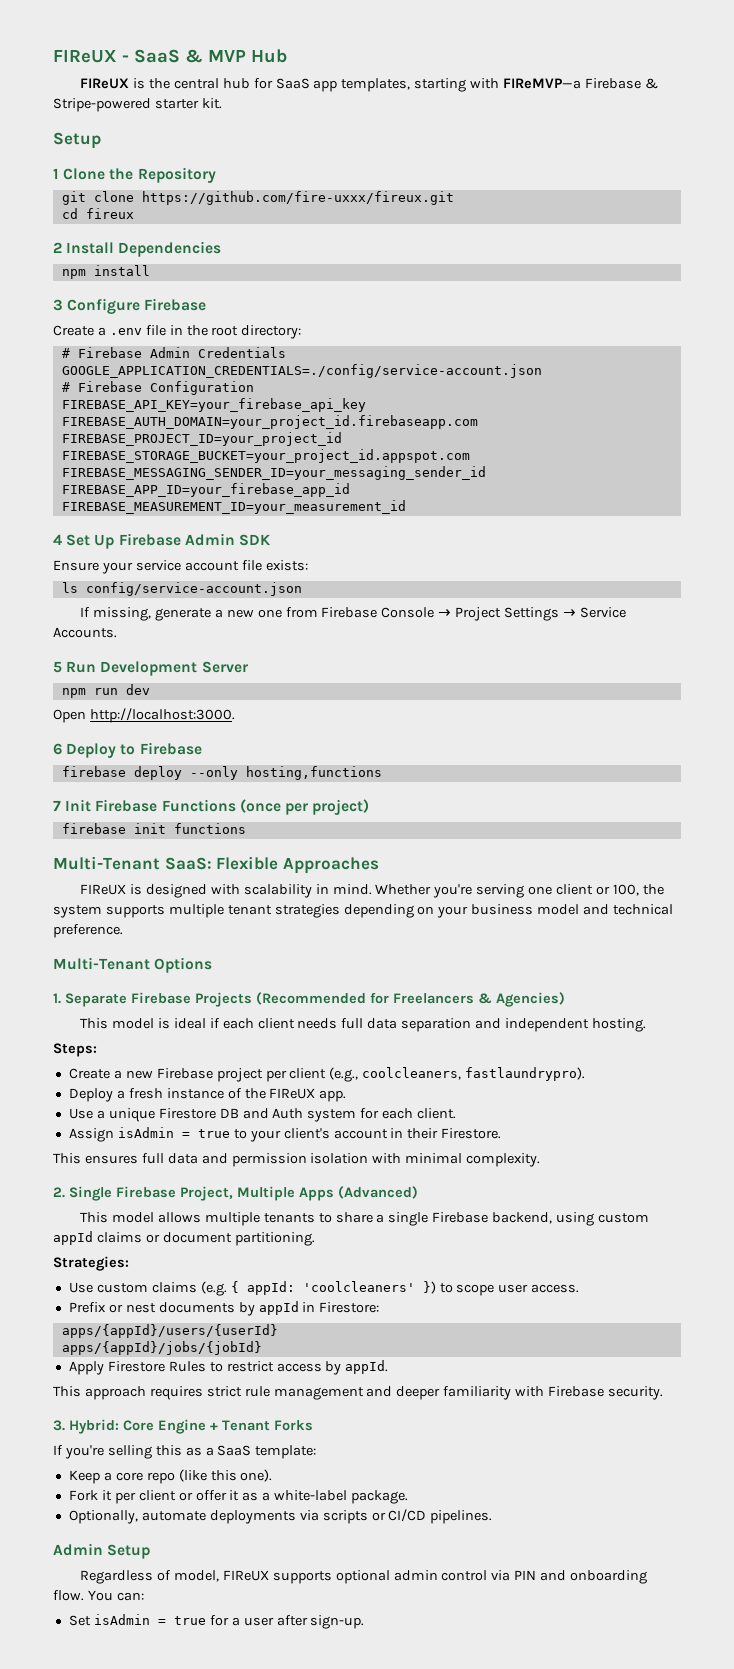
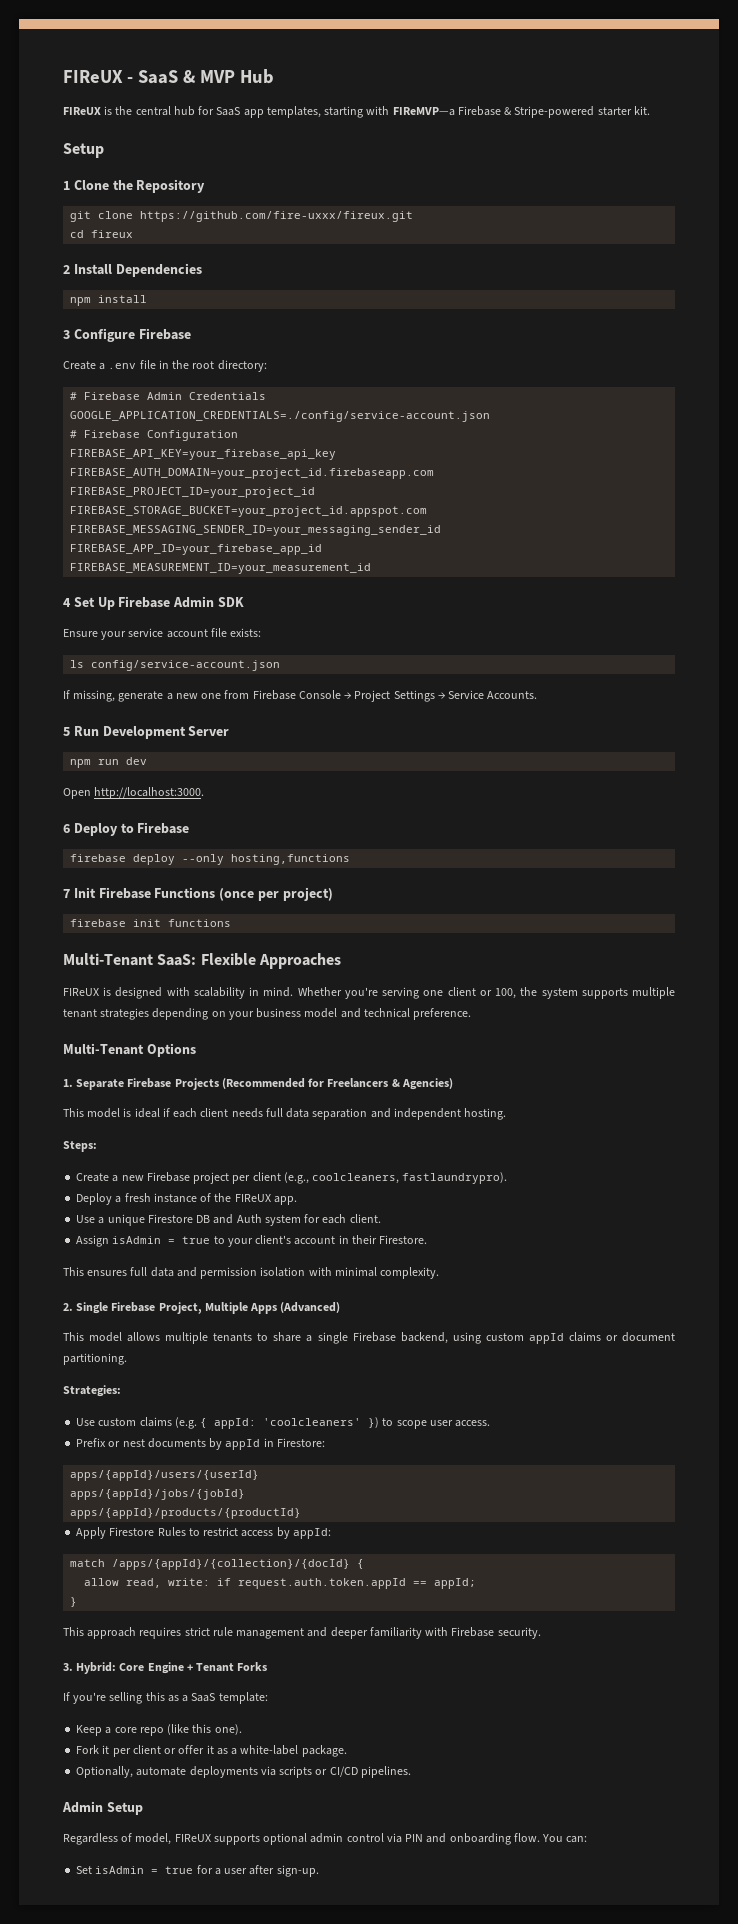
(262, 1348) none -> [70,1508,302,1519] // apps/{appId}/products/{productId}
[345,1360,389,1374] appId. -> [292,1528,331,1539] [70,1559,365,1570] [84,1578,477,1589] [70,1597,78,1607] appId: // match /apps/{appId}/{collection}/{docId} { // allow read, write: if request.auth.token.appId == appId; // }

